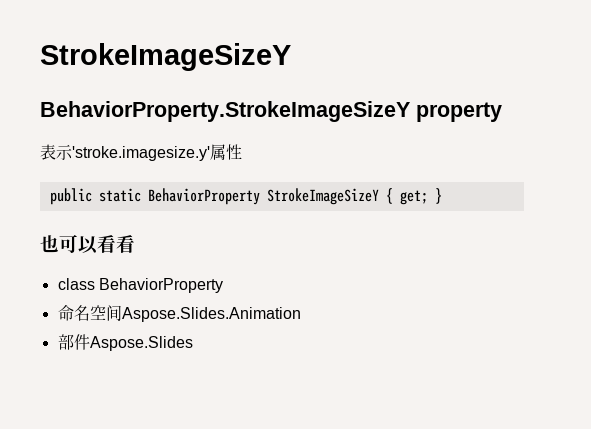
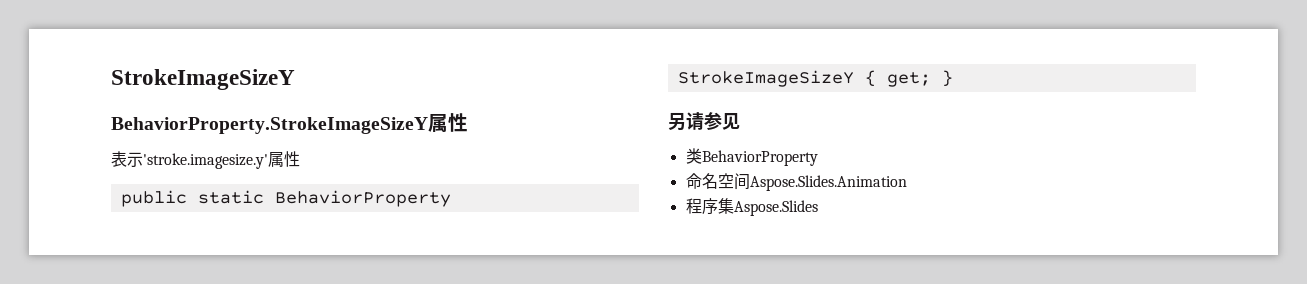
[416,102,502,122] property -> [428,113,468,132] 属性
[40,234,135,254] [57,278,95,290] 也可以看看 // class -> [668,112,740,131] [685,148,702,164] 另请参见 // 类
[57,334,90,350] 部件 -> [685,198,734,215] 程序集

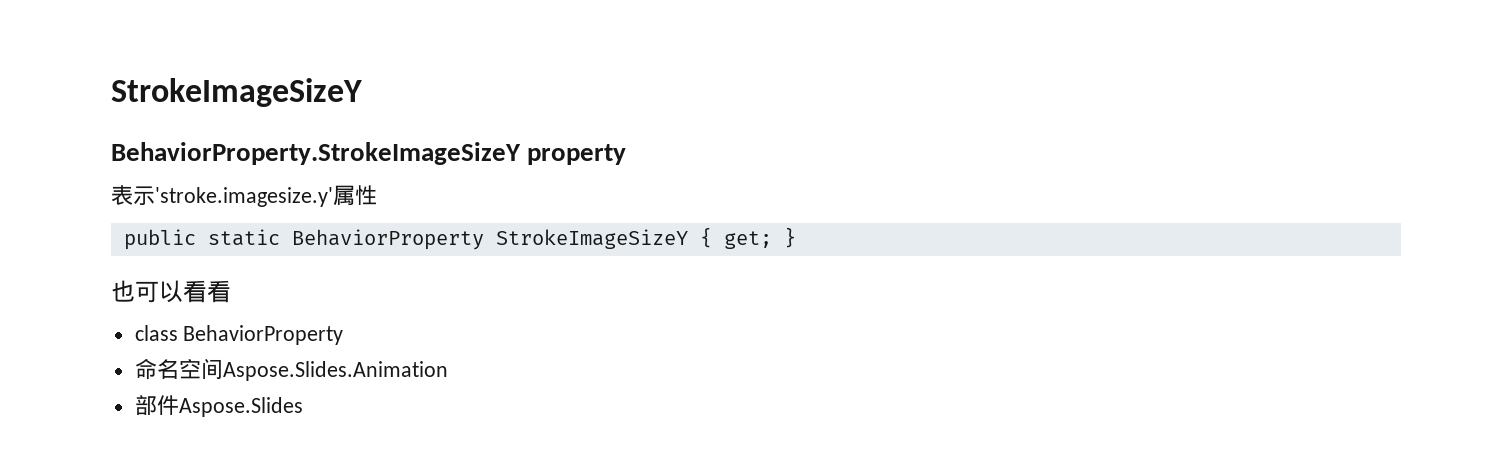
[428,113,468,132] 属性 -> [527,144,627,165] property
[668,112,740,131] [685,148,702,164] 另请参见 // 类 -> [111,280,231,303] [134,325,178,341] 也可以看看 // class
[685,198,734,215] 程序集 -> [134,395,179,415] 部件

